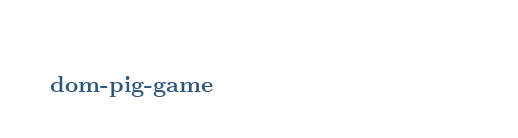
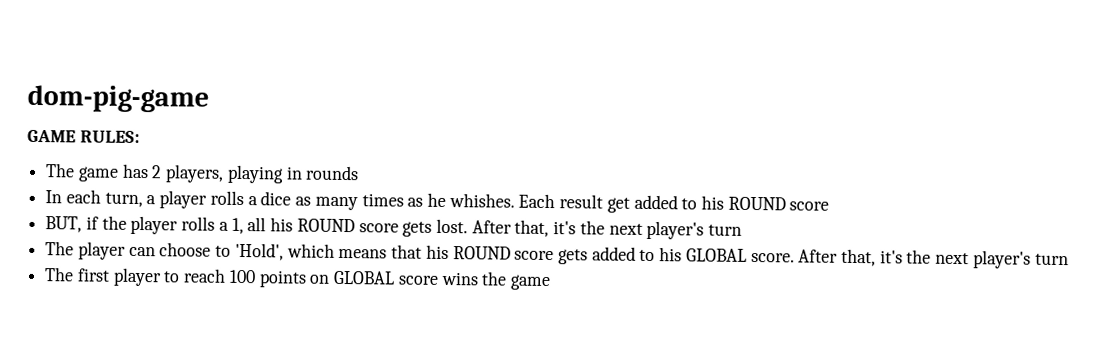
(213, 86) none -> [27,129,140,143] [45,163,360,184] [45,189,830,213] [45,215,743,240] [45,241,1069,269] [44,267,551,291] // GAME RULES: // The game has 2 players, playing in rounds // In each turn, a player rolls a dice as many times as he whishes. Each result get added to his ROUND score // BUT, if the player rolls a 1, all his ROUND score gets lost. After that, it's the next player's turn // The player can choose to 'Hold', which means that his ROUND score gets added to his GLOBAL score. After that, it's the next player's turn // The first player to reach 100 points on GLOBAL score wins the game

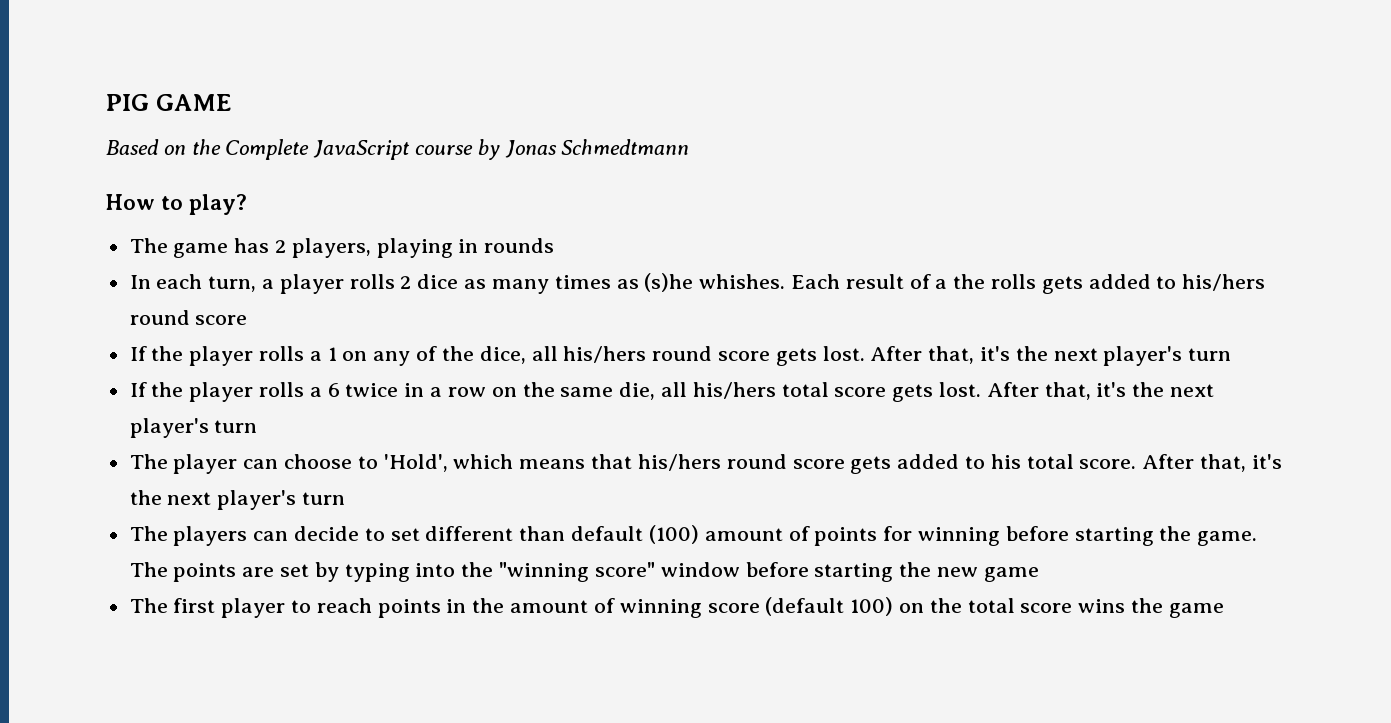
[27,84,209,113] [27,129,140,143] dom-pig-game // GAME RULES: -> [106,94,231,111] [106,139,690,160] [106,194,248,215] PIG GAME // Based on the Complete JavaScript course by Jonas Schmedtmann // How to play?
[247,196,258,206] a -> [400,276,412,289] 2
[426,192,446,207] he -> [644,273,694,292] (s)he
[606,194,786,213] get added to his ROUND -> [909,274,1266,294] [129,310,190,325] of a the rolls gets added to his/hers round
[45,215,355,235] BUT, if the player rolls a 1, all his ROUND -> [129,346,1232,366] [129,382,829,402] If the player rolls a 1 on any of the dice, all his/hers round score gets lost. After that, it's the next player's turn // If the player rolls a 6 twice in a row on the same die, all his/hers total
[425,244,511,260] his ROUND -> [637,454,787,471] his/hers round
[685,248,747,262] GLOBAL -> [1026,454,1074,469] total
(1069, 259) none -> [129,525,1258,546] [129,562,1039,582] // The players can decide to set different than default (100) amount of points for winning before starting the game. The points are set by typing into the "winning score" window before starting the new game
[228,269,396,288] 100 points on GLOBAL -> [377,597,1015,618] points in the amount of winning score (default 100) on the total

